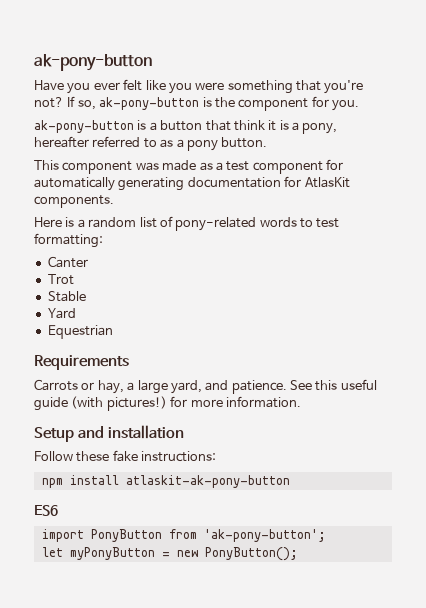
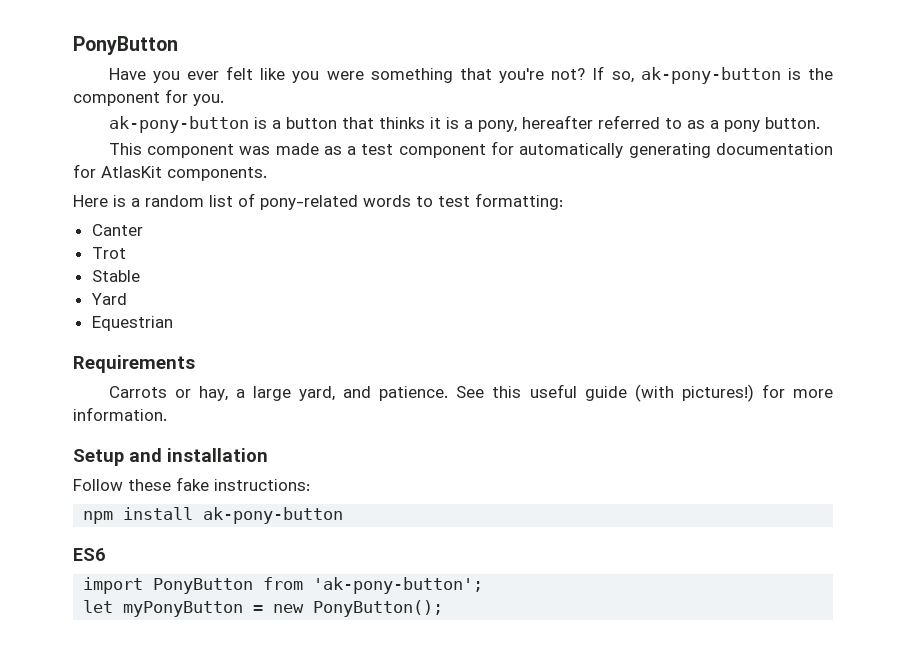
[34,54,152,71] ak-pony-button -> [73,36,178,55] PonyButton
[233,120,265,131] think -> [378,117,425,129] thinks
[125,475,290,488] atlaskit-ak-pony-button -> [203,507,344,524] ak-pony-button

